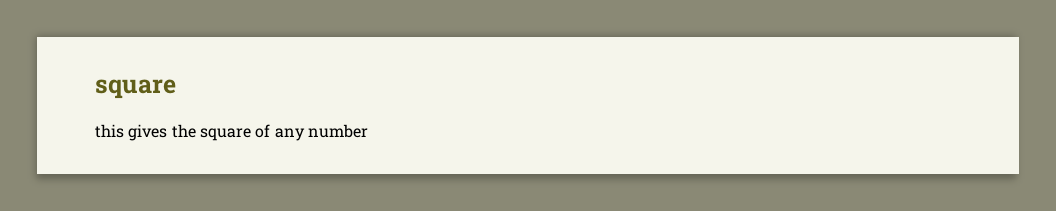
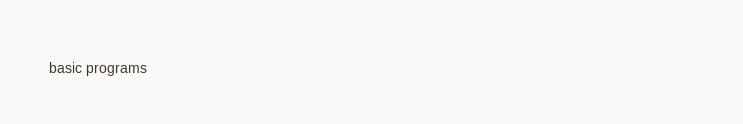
[95,79,176,99] [95,124,368,141] square // this gives the square of any number -> [49,62,147,76] basic programs

